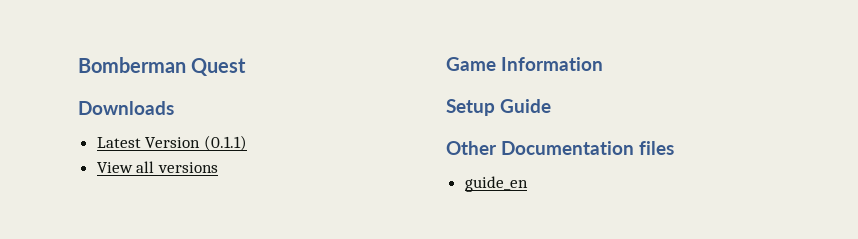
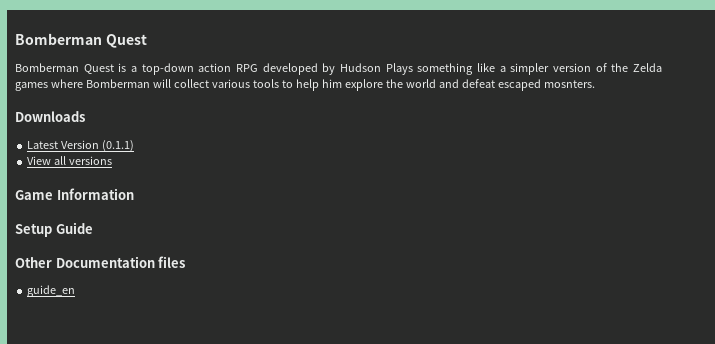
[78,57,247,76] Bomberman Quest -> [15,33,147,48] [15,63,662,75] [15,79,595,91] Bomberman Quest // Bomberman Quest is a top-down action RPG developed by Hudson Plays something like a simpler version of the Zelda games where Bomberman will collect various tools to help him explore the world and defeat escaped mosnters.

